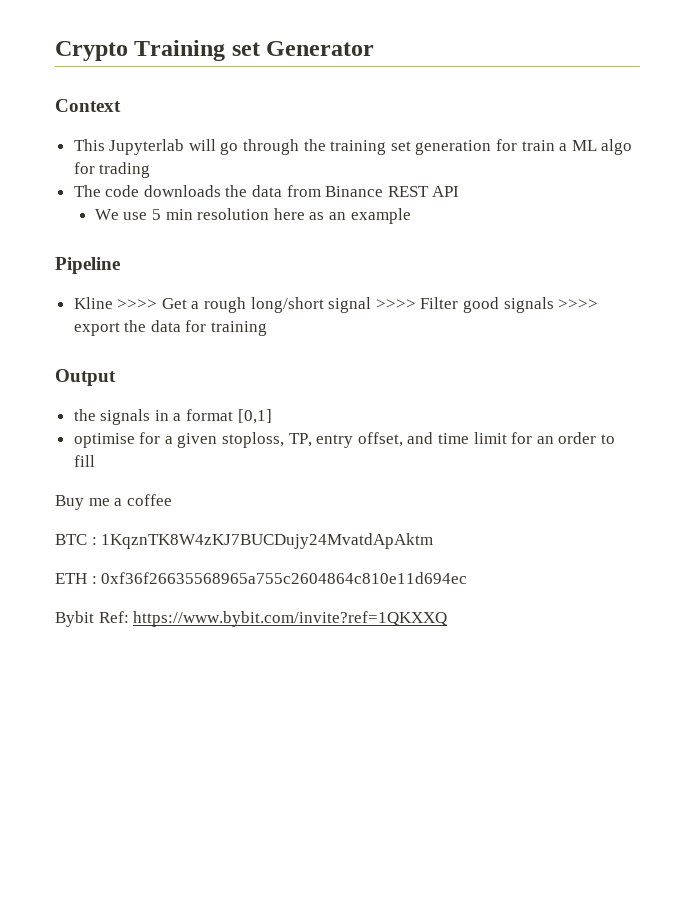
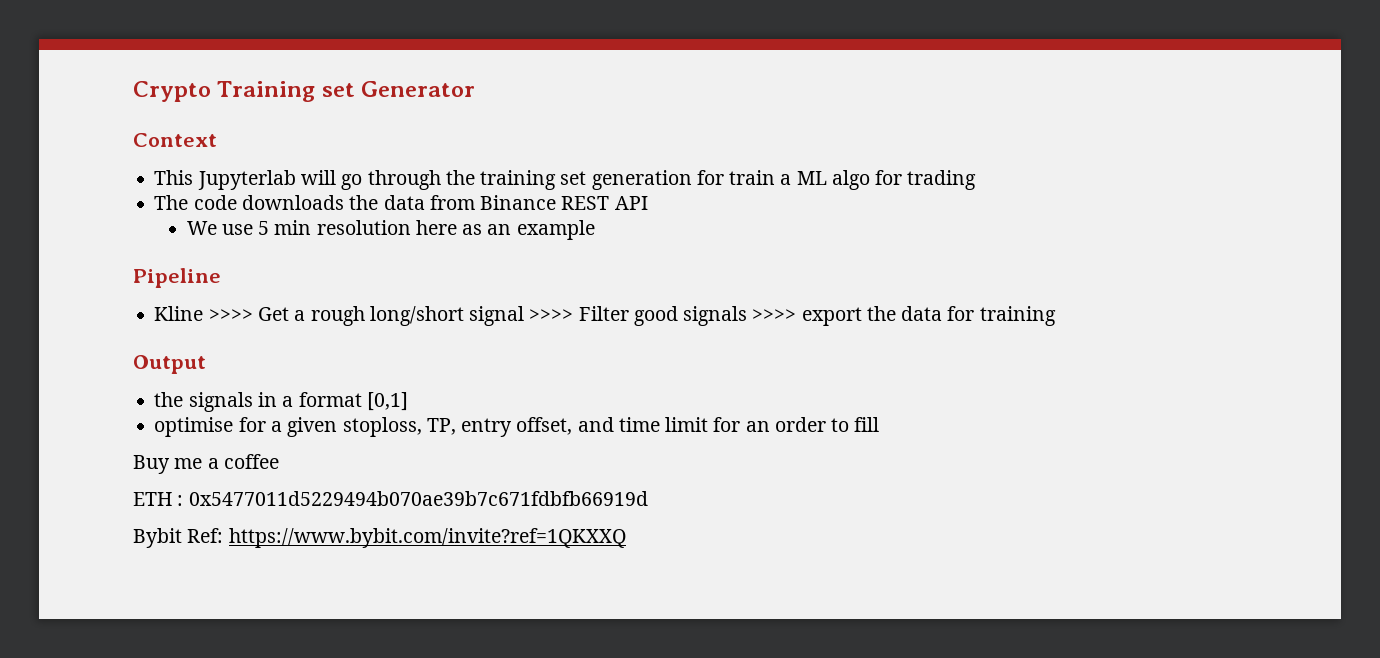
[55,533,434,549] // BTC : 1KqznTK8W4zKJ7BUCDujy24MvatdApAktm -> (279, 461) none
[101,572,468,584] 0xf36f26635568965a755c2604864c810e11d694ec -> [188,491,648,506] 0x5477011d5229494b070ae39b7c671fdbfb66919d

